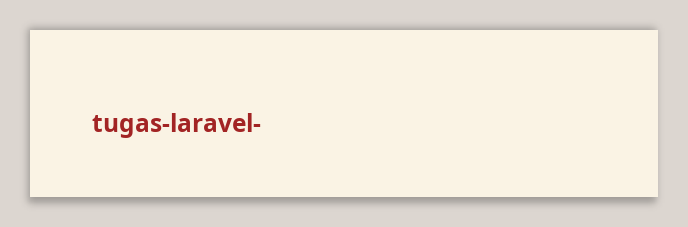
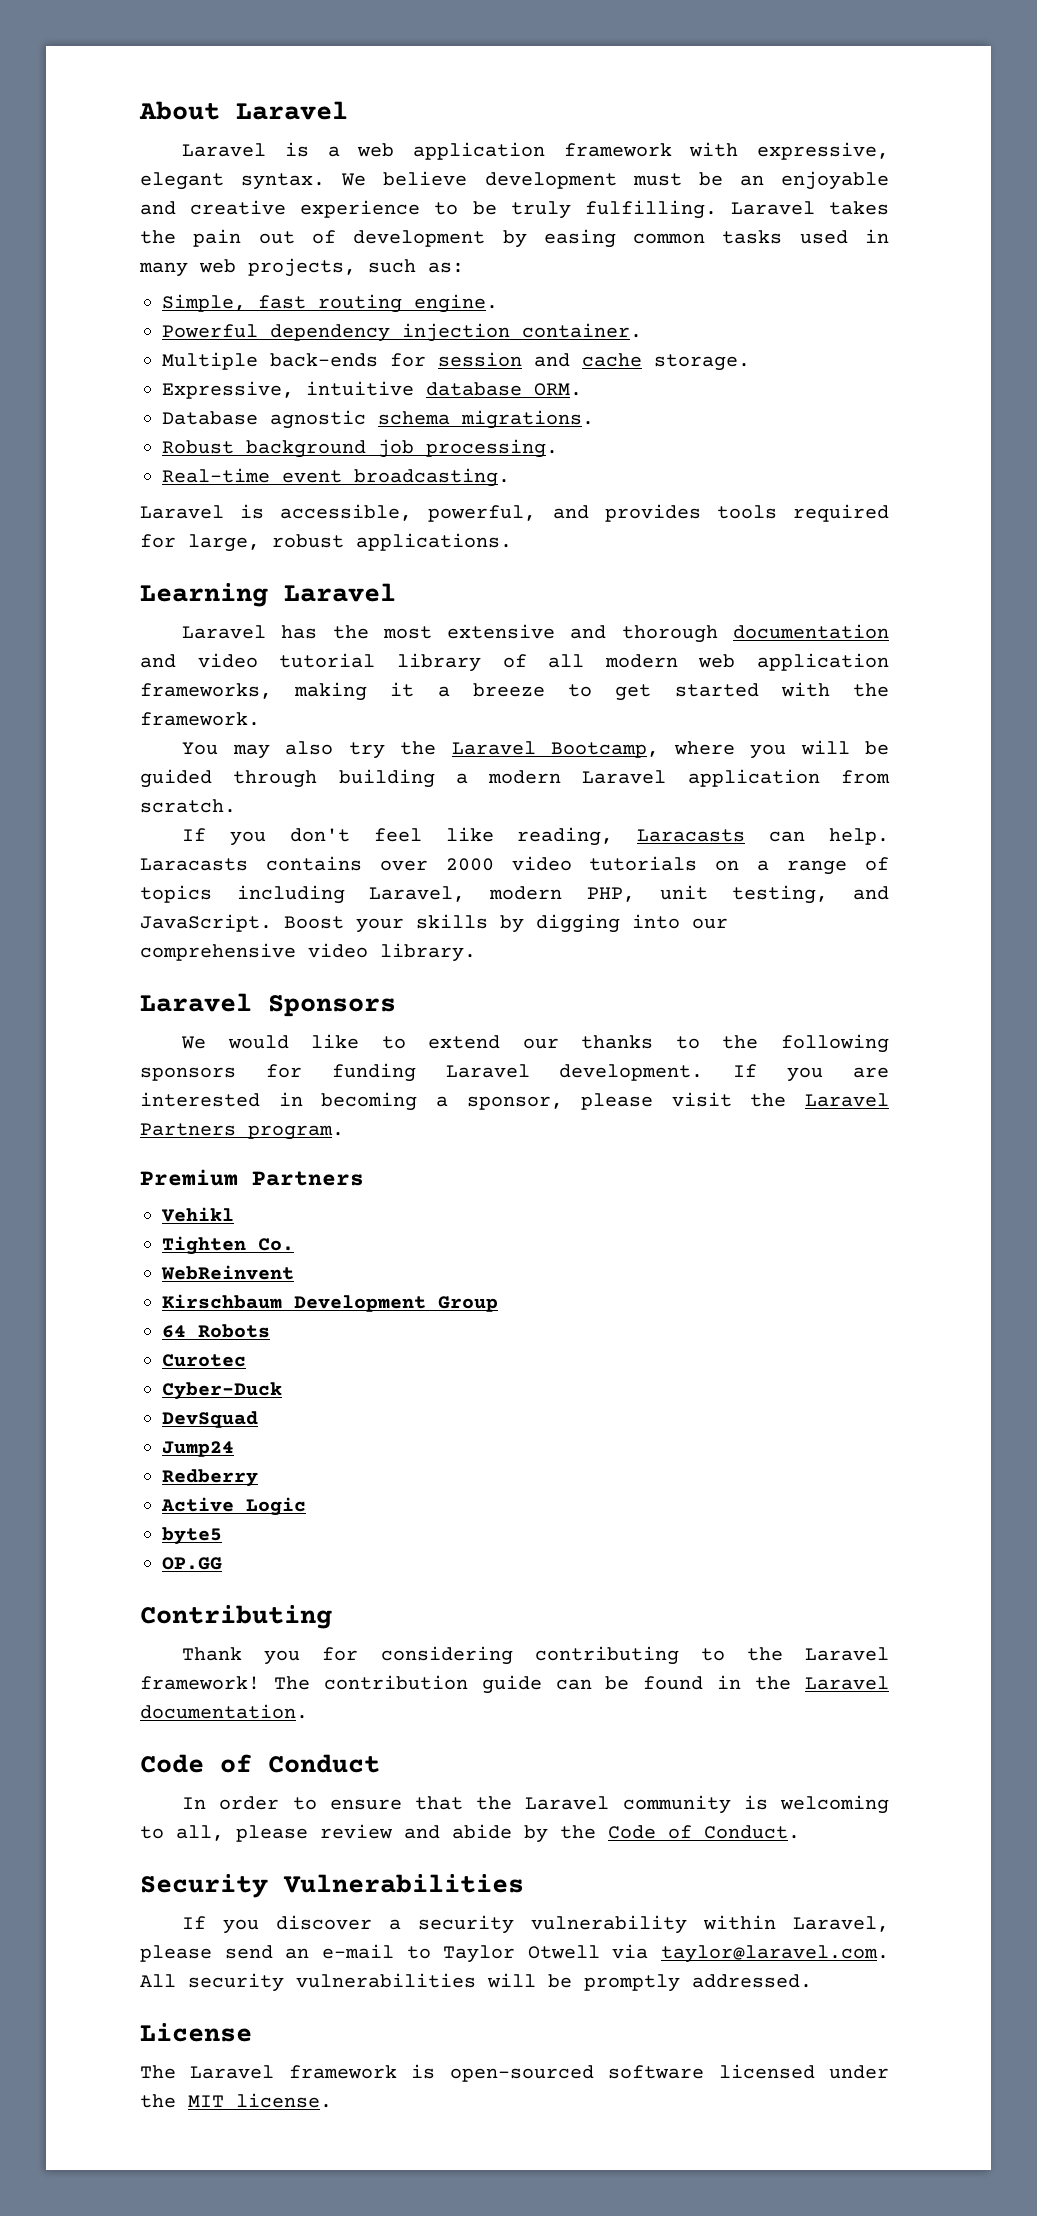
[92,113,261,138] tugas-laravel- -> [139,101,348,120] [182,142,889,160] [140,171,889,190] [140,200,889,219] [140,229,889,248] [139,258,464,277] [162,294,498,313] [162,323,642,342] [162,352,750,371] [162,381,582,399] [162,410,594,429] [162,439,558,458] [162,468,510,487] [140,504,889,522] [140,533,512,552] [140,583,396,607] [182,624,889,643] [140,653,889,672] [140,682,889,701] [140,712,260,726] [182,740,889,759] [140,769,890,788] [140,799,236,813] [182,827,889,846] [140,856,890,875] [140,885,889,904] [140,914,728,933] [140,943,476,962] [140,993,396,1017] [181,1034,889,1053] [140,1063,889,1082] [140,1092,889,1111] [140,1123,344,1140] [140,1169,364,1186] [161,1207,234,1222] [162,1236,294,1255] [161,1265,294,1280] [162,1294,498,1312] [162,1324,270,1338] [162,1354,246,1367] [162,1382,282,1400] [162,1411,258,1428] [162,1441,234,1457] [162,1469,258,1487] [161,1497,306,1516] [162,1527,222,1545] [162,1557,222,1570] [140,1605,332,1629] [182,1646,889,1665] [140,1675,890,1694] [140,1704,308,1719] [140,1754,380,1773] [182,1795,889,1814] [140,1824,800,1843] [140,1874,524,1898] [182,1915,889,1934] [140,1944,889,1963] [140,1973,812,1992] [140,2023,252,2042] [140,2064,890,2082] [140,2093,332,2108] About Laravel // Laravel is a web application framework with expressive, elegant syntax. We believe development must be an enjoyable and creative experience to be truly fulfilling. Laravel takes the pain out of development by easing common tasks used in many web projects, such as: // Simple, fast routing engine. // Powerful dependency injection container. // Multiple back-ends for session and cache storage. // Expressive, intuitive database ORM. // Database agnostic schema migrations. // Robust background job processing. // Real-time event broadcasting. // Laravel is accessible, powerful, and provides tools required for large, robust applications. // Learning Laravel // Laravel has the most extensive and thorough documentation and video tutorial library of all modern web application frameworks, making it a breeze to get started with the framework. // You may also try the Laravel Bootcamp, where you will be guided through building a modern Laravel application from scratch. // If you don't feel like reading, Laracasts can help. Laracasts contains over 2000 video tutorials on a range of topics including Laravel, modern PHP, unit testing, and JavaScript. Boost your skills by digging into our comprehensive video library. // Laravel Sponsors // We would like to extend our thanks to the following sponsors for funding Laravel development. If you are interested in becoming a sponsor, please visit the Laravel Partners program. // Premium Partners // Vehikl // Tighten Co. // WebReinvent // Kirschbaum Development Group // 64 Robots // Curotec // Cyber-Duck // DevSquad // Jump24 // Redberry // Active Logic // byte5 // OP.GG // Contributing // Thank you for considering contributing to the Laravel framework! The contribution guide can be found in the Laravel documentation. // Code of Conduct // In order to ensure that the Laravel community is welcoming to all, please review and abide by the Code of Conduct. // Security Vulnerabilities // If you discover a security vulnerability within Laravel, please send an e-mail to Taylor Otwell via taylor@laravel.com. All security vulnerabilities will be promptly addressed. // License // The Laravel framework is open-sourced software licensed under the MIT license.

